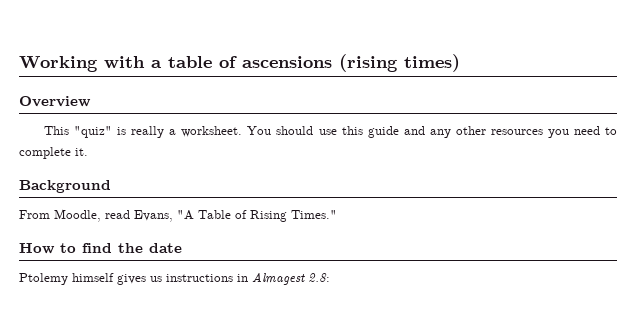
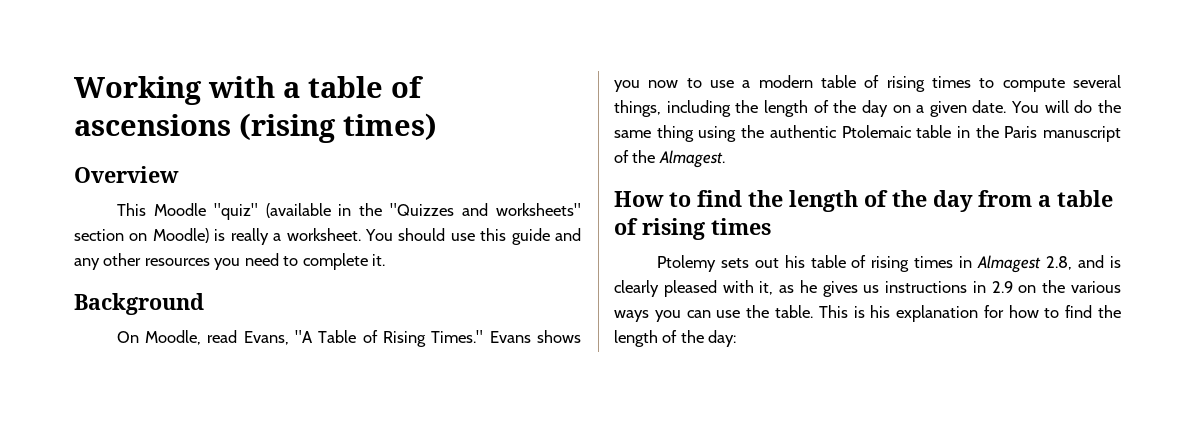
[74,126,113,138] "quiz" -> [153,203,581,220] [74,228,209,243] Moodle "quiz" (available in the "Quizzes and worksheets" section on Moodle)
[19,210,50,219] From -> [116,331,139,343] On
[19,243,182,254] [19,272,330,285] // How to find the date // Ptolemy himself gives us instructions in Almagest 2.8: -> [489,330,581,343] [614,75,1121,92] [614,100,1121,117] [614,125,1121,142] [614,150,725,168] [614,190,1113,212] [614,218,771,240] [656,255,1121,273] [614,280,1121,297] [614,305,1121,322] [614,330,737,347] Evans shows you now to use a modern table of rising times to compute several things, including the length of the day on a given date. You will do the same thing using the authentic Ptolemaic table in the Paris manuscript of the Almagest. // How to find the length of the day from a table of rising times // Ptolemy sets out his table of rising times in Almagest 2.8, and is clearly pleased with it, as he gives us instructions in 2.9 on the various ways you can use the table. This is his explanation for how to find the length of the day:

